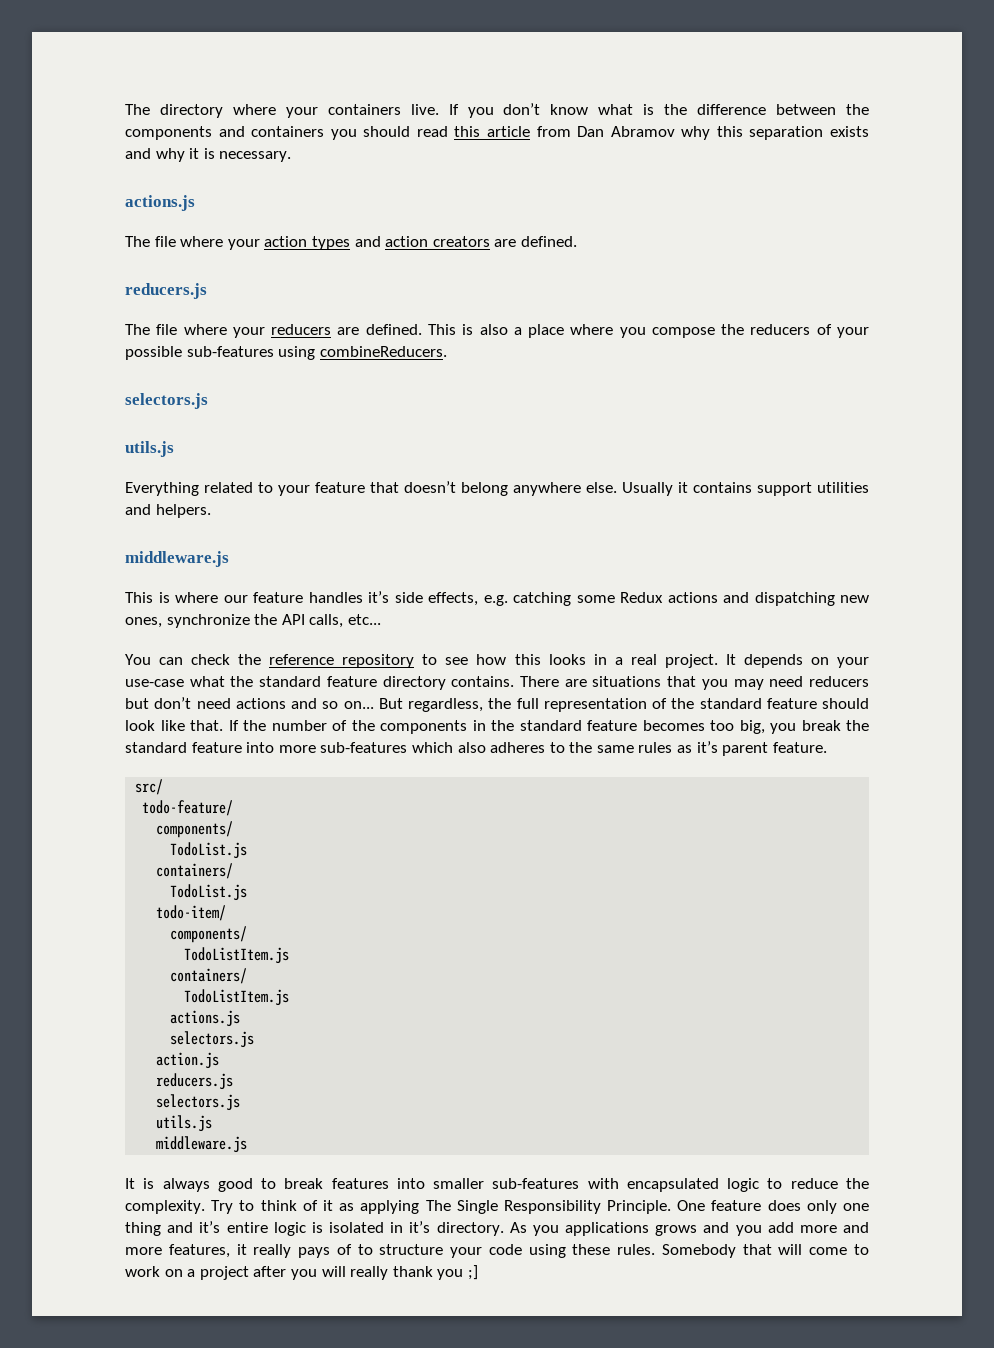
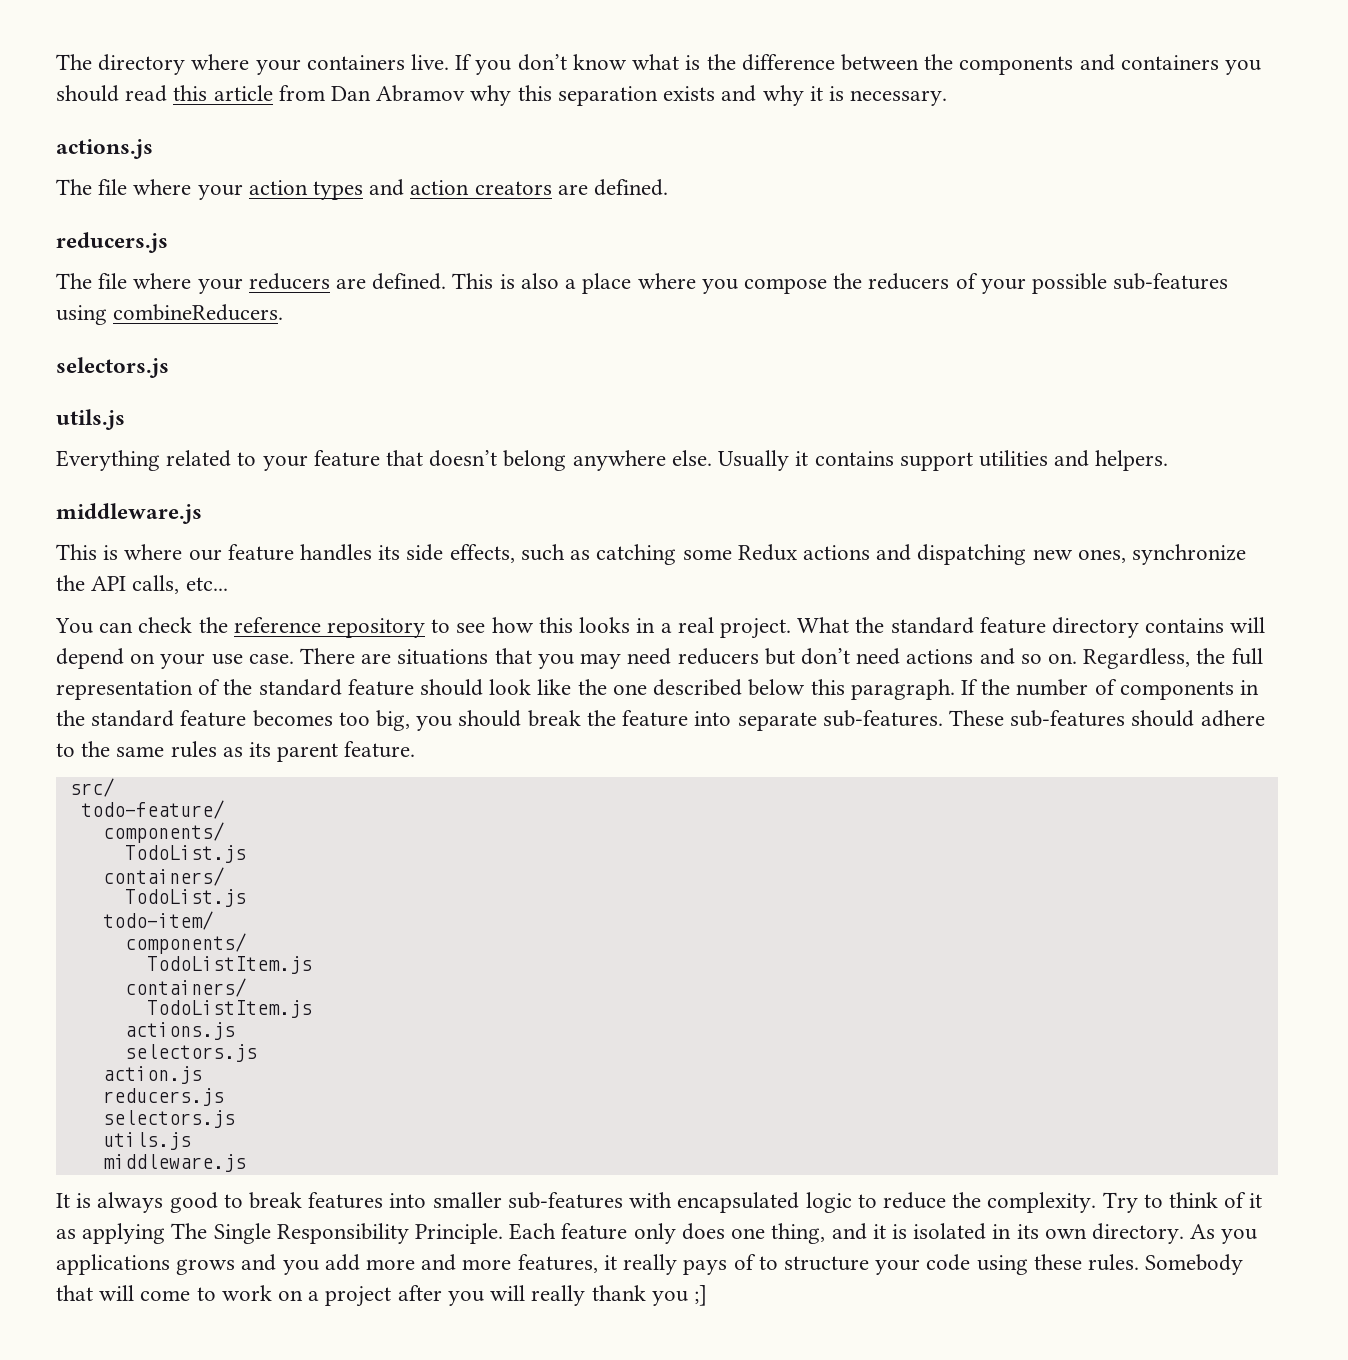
[368,591,389,603] it’s -> [378,545,401,560] its
[483,595,508,606] e.g. -> [520,544,591,561] such as
[725,654,869,668] [125,676,515,690] It depends on your use-case what the standard feature directory contains. -> [797,617,1266,638] [56,648,294,669] What the standard feature directory contains will depend on your use case.
[343,698,483,712] on... But regardless, -> [1047,648,1191,669] on. Regardless,
[190,720,223,731] that. -> [577,679,955,700] the one described below this paragraph.
[351,720,375,731] the -> (1117, 687) none
(796, 728) none -> [458,710,522,727] should
[125,742,187,753] standard -> (616, 718) none
[278,742,546,753] more sub-features which also adheres -> [737,710,1265,731] separate sub-features. These sub-features should adhere
[696,741,718,753] it’s -> [249,742,272,757] its
[677,1200,869,1214] [125,1221,306,1236] One feature does only one thing and it’s entire logic -> [509,1223,886,1244] Each feature only does one thing, and it
[409,1221,431,1233] it’s -> [1016,1224,1087,1239] its own

